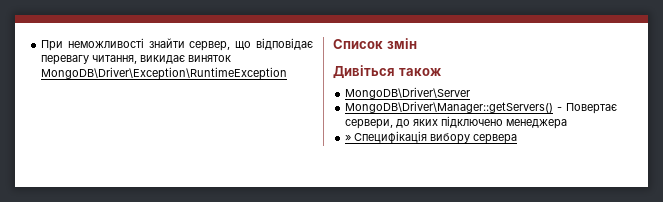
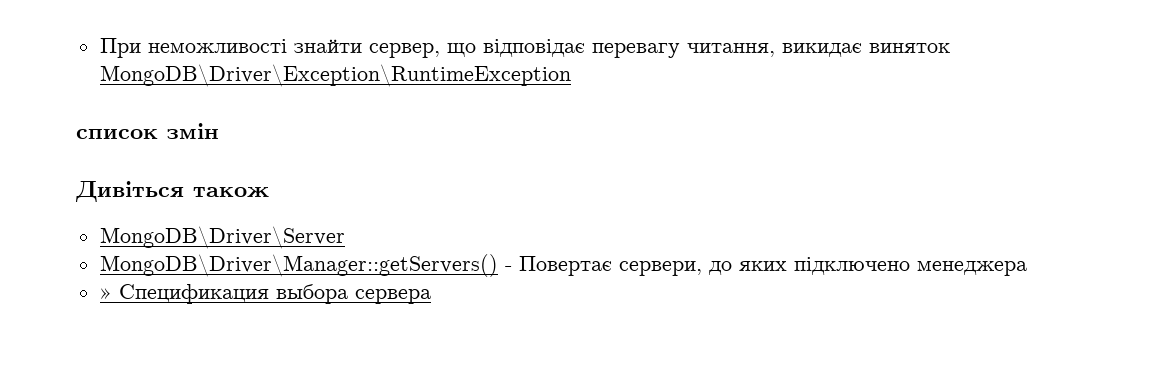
[333,39,383,49] Список -> [76,129,158,139] список
[354,131,471,144] Специфікація вибору -> [118,284,348,304] Спецификация выбора

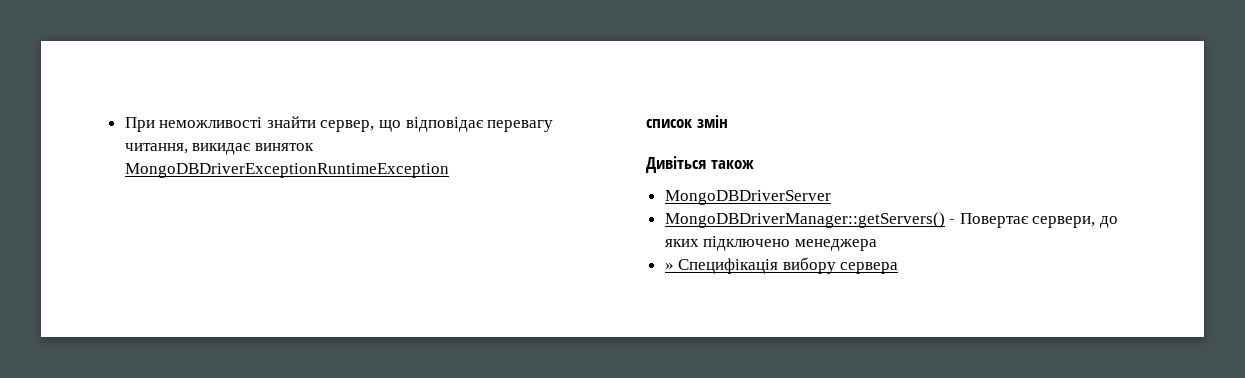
[99,64,571,87] MongoDB\Driver\Exception\RuntimeException -> [124,163,449,178] MongoDBDriverExceptionRuntimeException
[99,226,345,249] [99,254,498,277] MongoDB\Driver\Server // MongoDB\Driver\Manager::getServers() -> [664,190,831,205] [664,212,945,228] MongoDBDriverServer // MongoDBDriverManager::getServers()
[118,284,348,304] Спецификация выбора -> [678,257,836,274] Специфікація вибору

